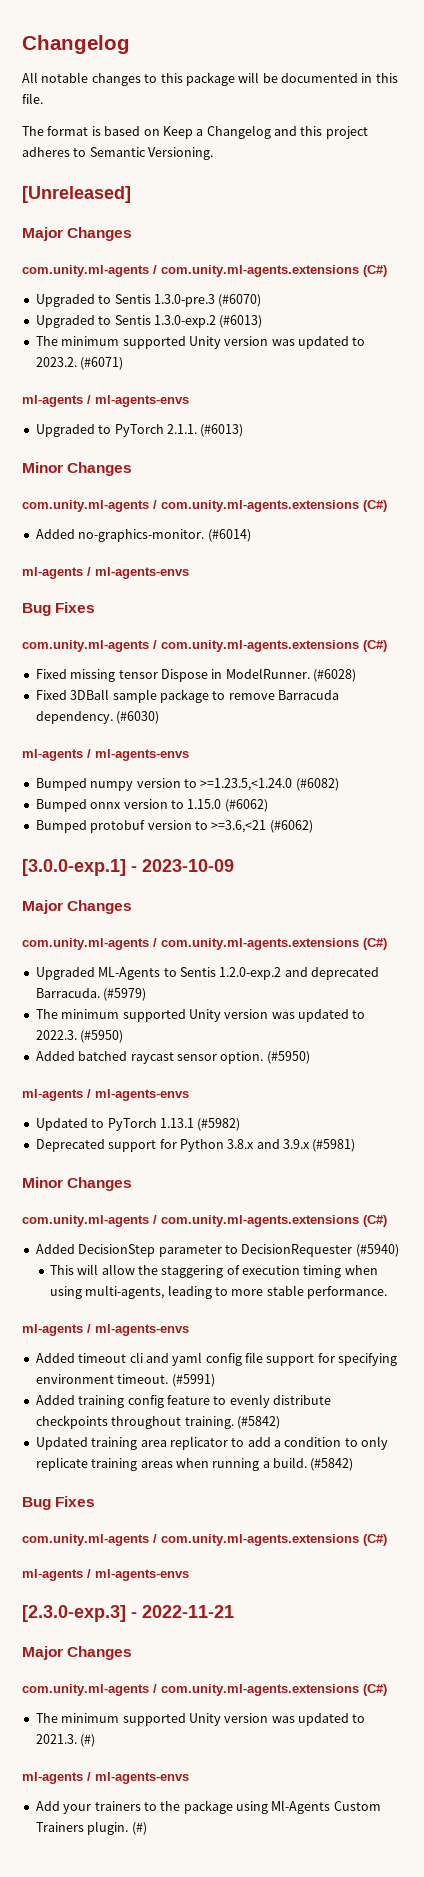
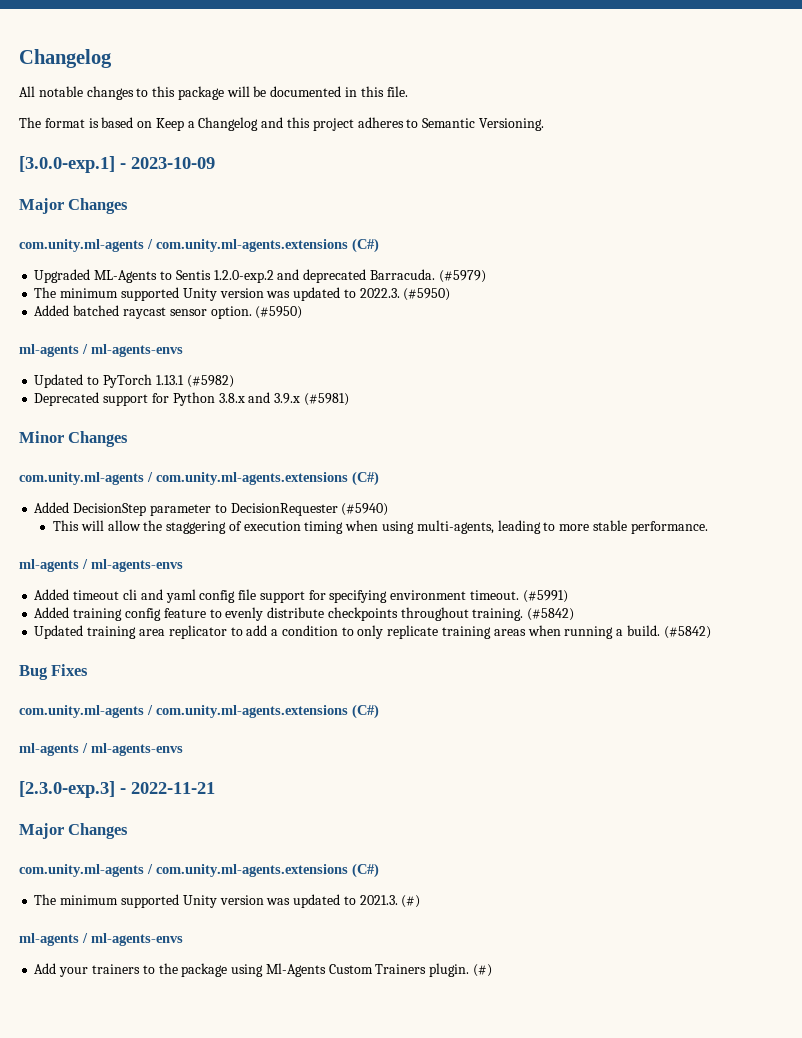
[22,186,131,203] [22,227,133,241] [22,265,387,277] [35,294,262,307] [35,315,263,328] [35,336,366,349] [35,357,124,370] [22,395,189,407] [35,424,244,437] [22,462,133,476] [22,500,387,512] [35,529,251,542] [22,567,189,579] [22,602,96,616] [22,640,387,652] [35,668,356,682] [35,689,339,703] [35,711,160,724] [22,749,189,761] [35,778,339,791] [35,799,268,812] [35,820,313,833] // [Unreleased] // Major Changes // com.unity.ml-agents / com.unity.ml-agents.extensions (C#) // Upgraded to Sentis 1.3.0-pre.3 (#6070) // Upgraded to Sentis 1.3.0-exp.2 (#6013) // The minimum supported Unity version was updated to 2023.2. (#6071) // ml-agents / ml-agents-envs // Upgraded to PyTorch 2.1.1. (#6013) // Minor Changes // com.unity.ml-agents / com.unity.ml-agents.extensions (C#) // Added no-graphics-monitor. (#6014) // ml-agents / ml-agents-envs // Bug Fixes // com.unity.ml-agents / com.unity.ml-agents.extensions (C#) // Fixed missing tensor Dispose in ModelRunner. (#6028) // Fixed 3DBall sample package to remove Barracuda dependency. (#6030) // ml-agents / ml-agents-envs // Bumped numpy version to >=1.23.5,<1.24.0 (#6082) // Bumped onnx version to 1.15.0 (#6062) // Bumped protobuf version to >=3.6,<21 (#6062) -> (544, 124) none

